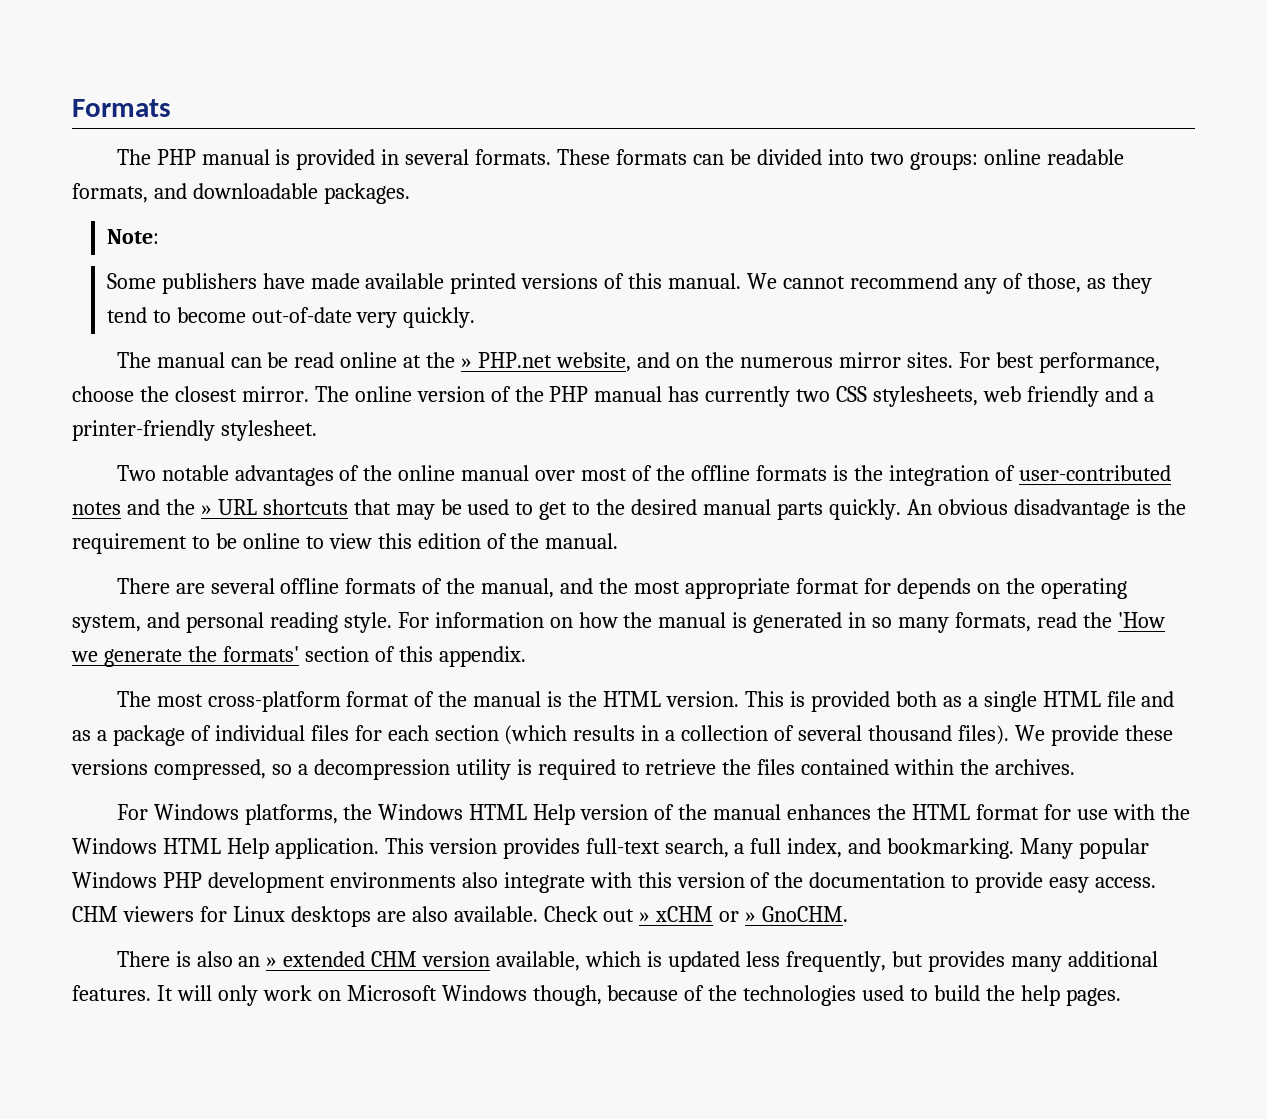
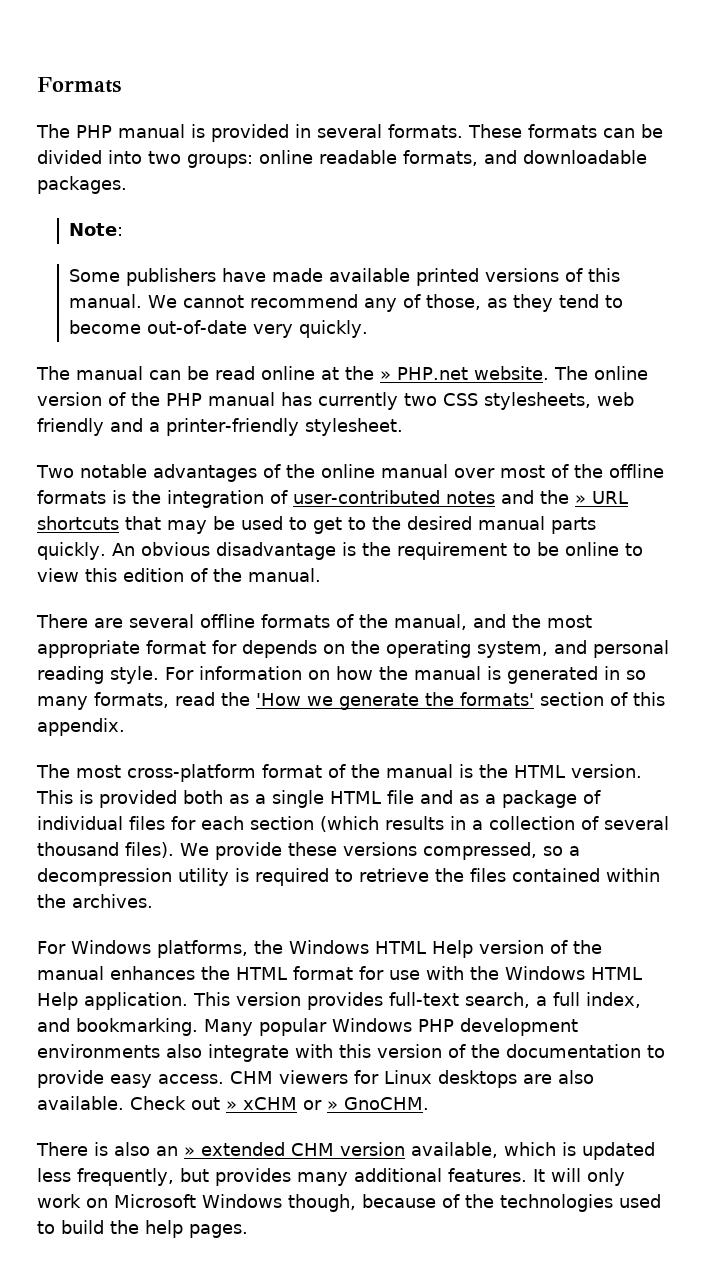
[556,352,1160,373] [72,386,309,402] website, and on the numerous mirror sites. For best performance, choose the closest mirror. -> [473,366,549,380] website.

